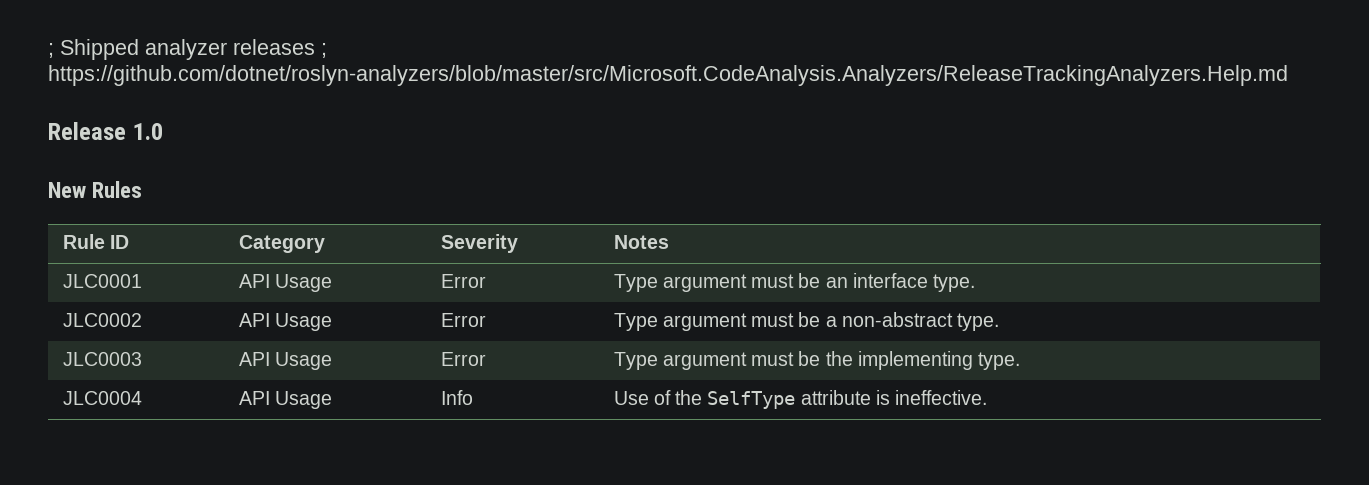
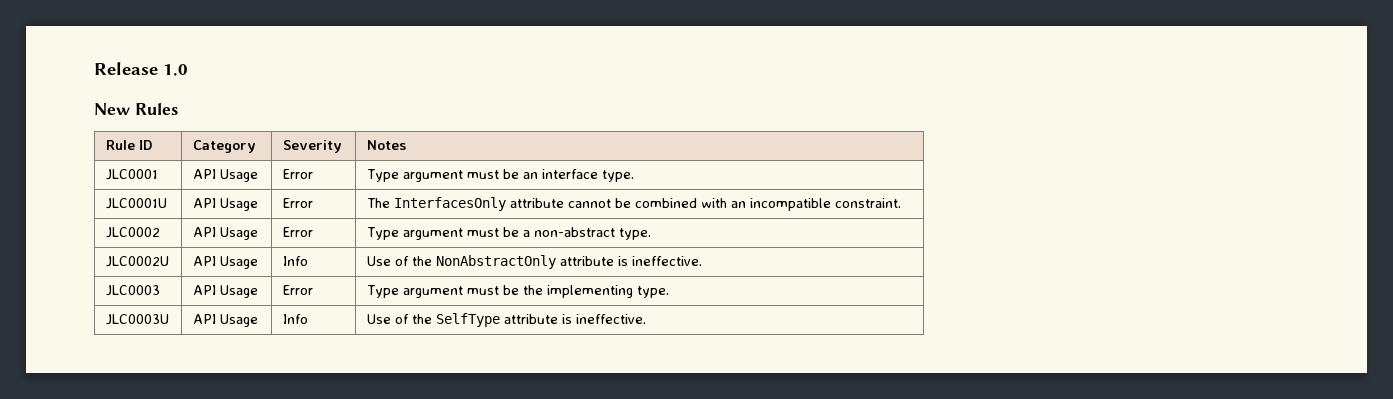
[48,39,327,60] [48,65,1288,86] ; Shipped analyzer releases ; https://github.com/dotnet/roslyn-analyzers/blob/master/src/Microsoft.CodeAnalysis.Analyzers/ReleaseTrackingAnalyzers.Help.md // -> (94, 68) none
(976, 283) none -> [105,198,167,209] [192,198,258,211] [282,198,313,208] [366,197,901,211] // JLC0001U | API Usage | Error | The InterfacesOnly attribute cannot be combined with an incompatible constraint.
(1000, 322) none -> [105,256,169,267] [192,256,258,269] [282,256,308,266] [366,255,702,269] // JLC0002U | API Usage | Info | Use of the NonAbstractOnly attribute is ineffective.
[62,391,142,405] JLC0004 -> [105,314,169,325] JLC0003U

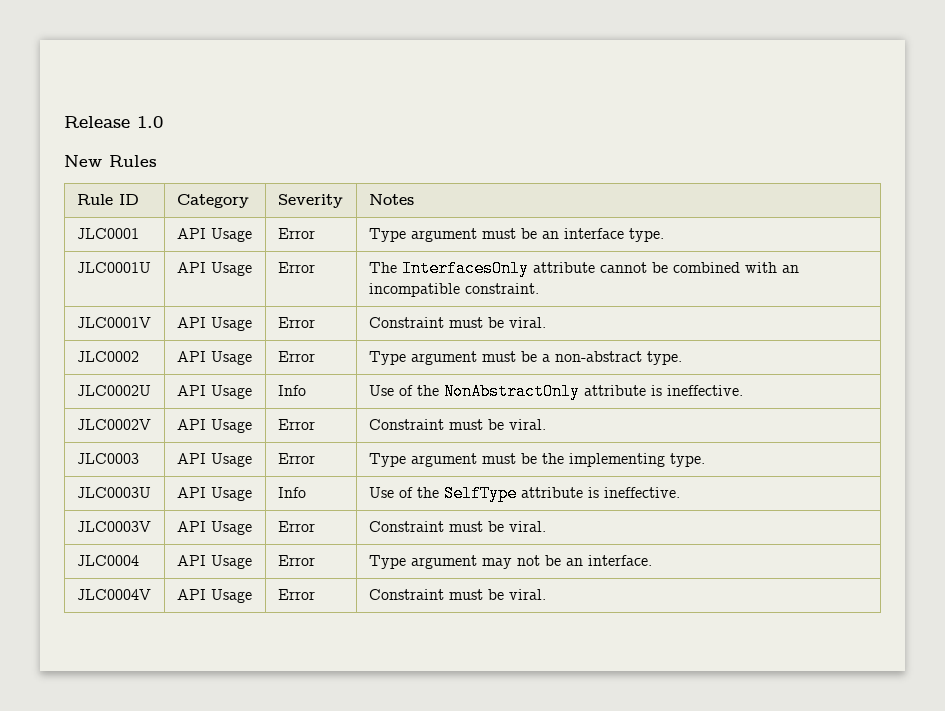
(901, 203) none -> [76,317,151,328] [176,317,252,331] [277,317,315,328] [368,317,546,328] // JLC0001V | API Usage | Error | Constraint must be viral.
(702, 261) none -> [76,419,151,430] [176,419,252,433] [277,419,315,430] [368,419,546,430] // JLC0002V | API Usage | Error | Constraint must be viral.
(646, 319) none -> [76,521,151,532] [176,521,252,535] [277,521,315,532] [368,521,546,532] [76,555,139,566] [176,555,252,569] [277,555,315,566] [368,555,652,569] [76,589,151,600] [176,589,252,603] [277,589,315,600] [368,589,546,600] // JLC0003V | API Usage | Error | Constraint must be viral. // JLC0004 | API Usage | Error | Type argument may not be an interface. // JLC0004V | API Usage | Error | Constraint must be viral.

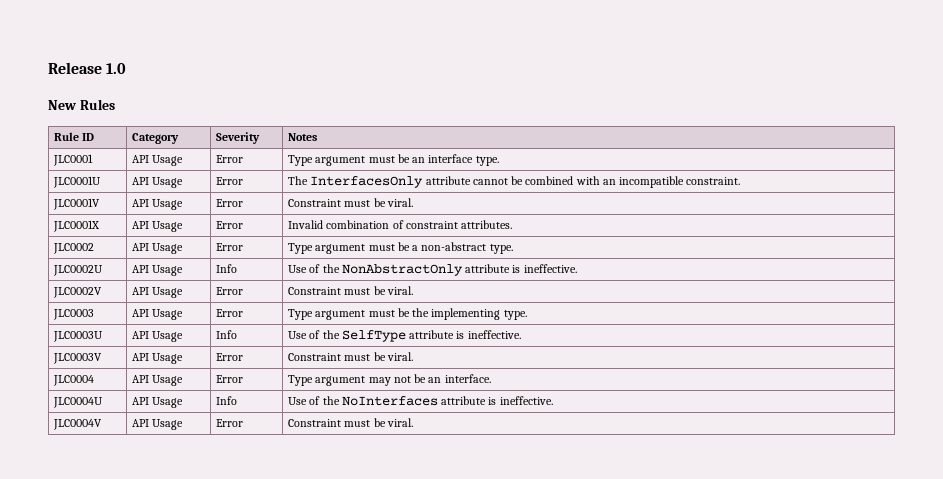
(546, 322) none -> [53,220,101,232] [132,221,184,232] [216,221,244,229] [288,220,513,229] // JLC0001X | API Usage | Error | Invalid combination of constraint attributes.
(652, 560) none -> [53,397,104,408] [132,397,184,408] [216,396,238,405] [288,396,553,406] // JLC0004U | API Usage | Info | Use of the NoInterfaces attribute is ineffective.

